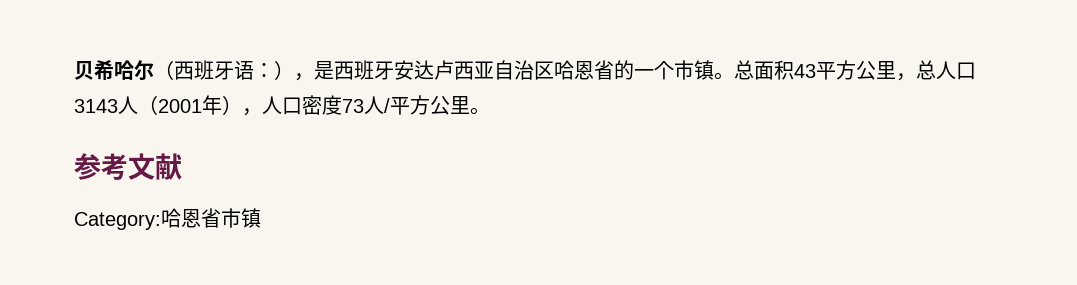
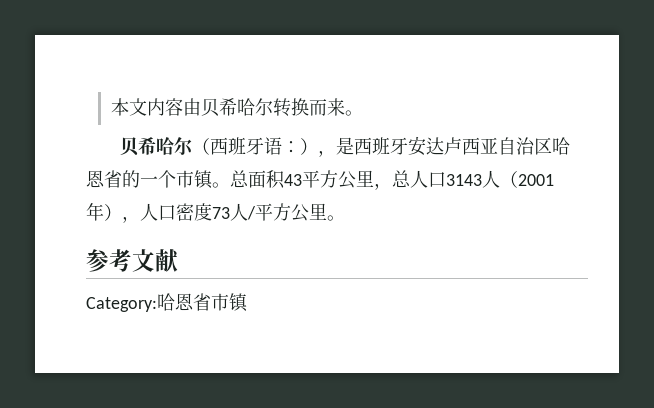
(74, 70) none -> [110,98,363,117] 本文内容由贝希哈尔转换而来。 //

